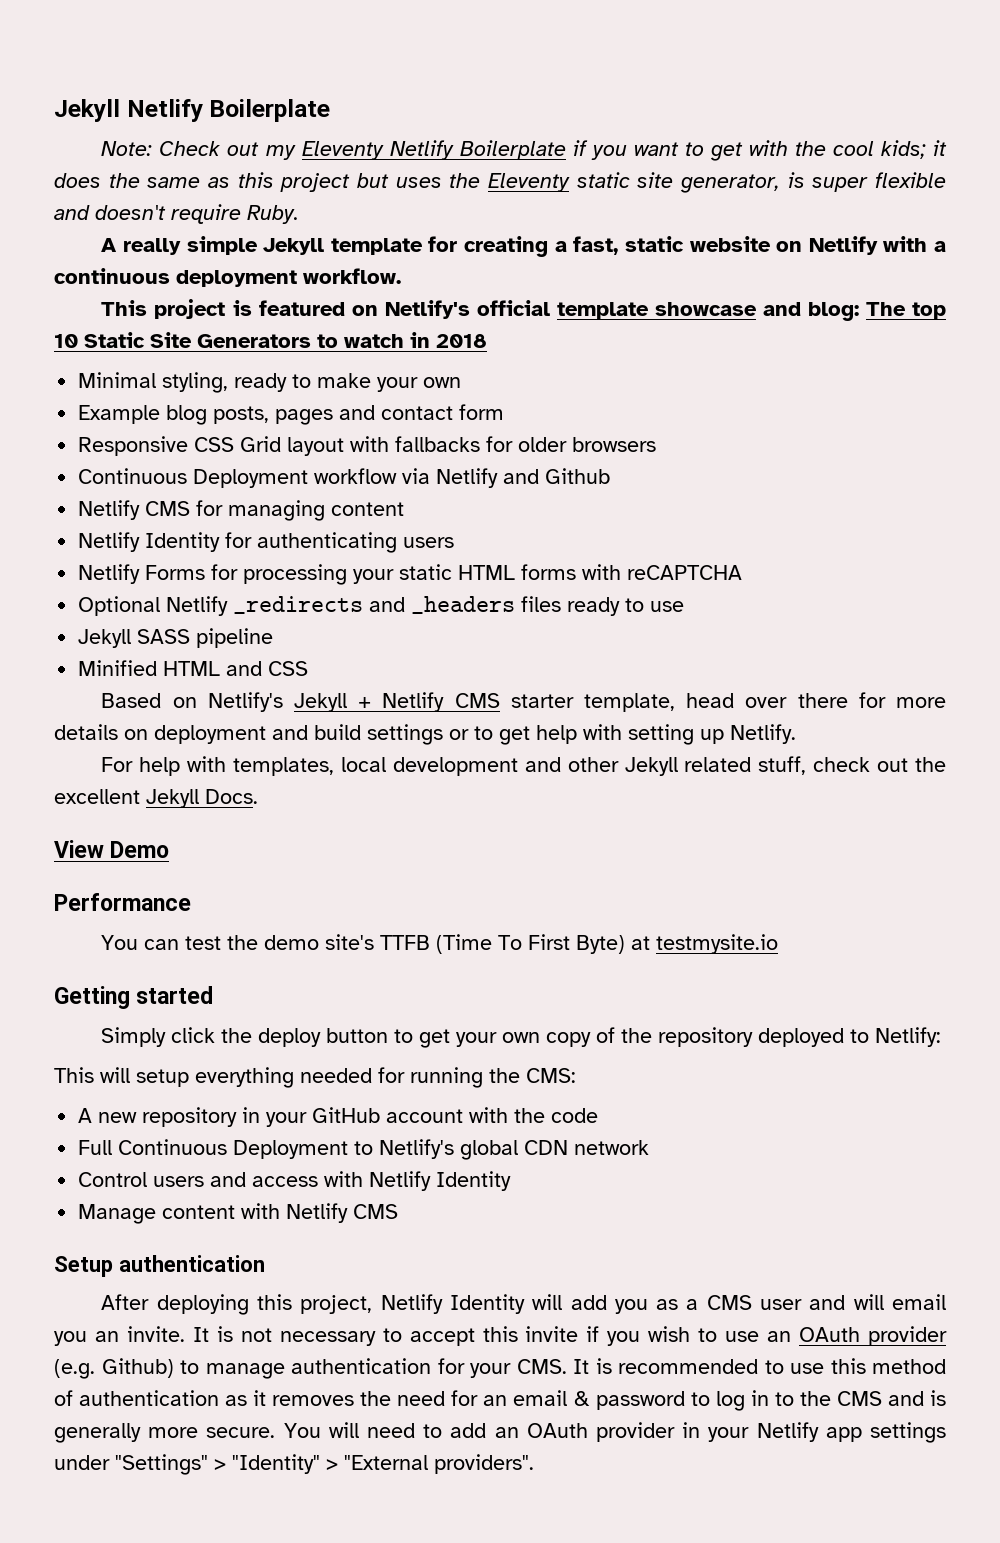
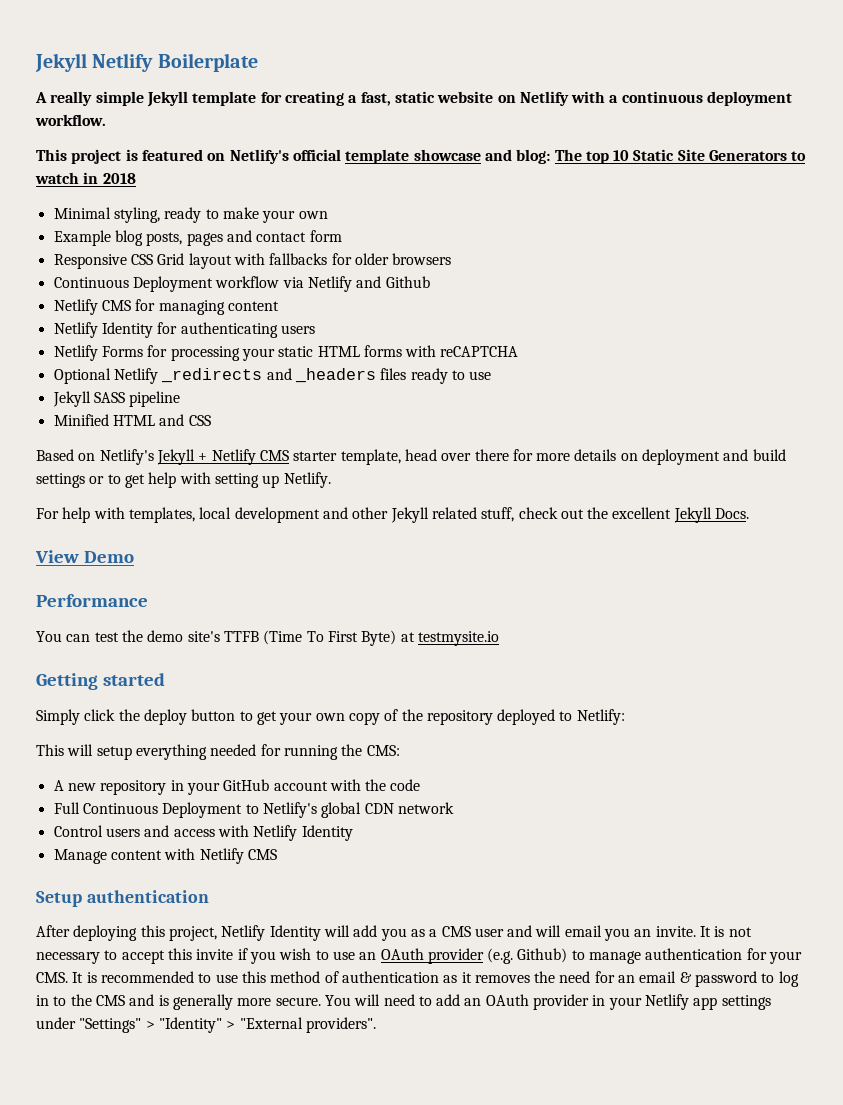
[101,140,948,161] [54,172,946,193] [54,204,299,224] // Note: Check out my Eleventy Netlify Boilerplate if you want to get with the cool kids; it does the same as this project but uses the Eleventy static site generator, is super flexible and doesn't require Ruby. -> (258, 62) none

